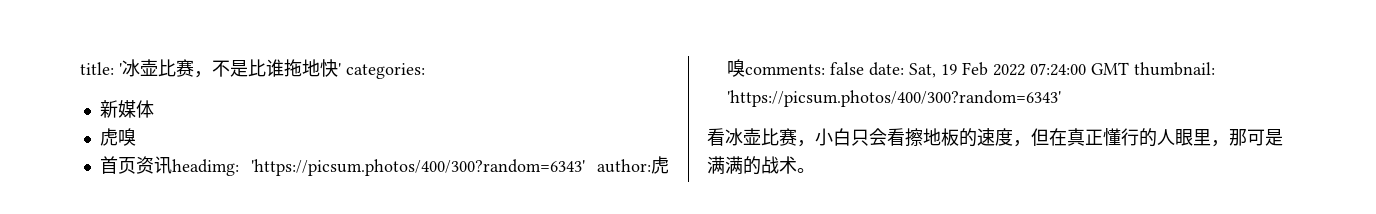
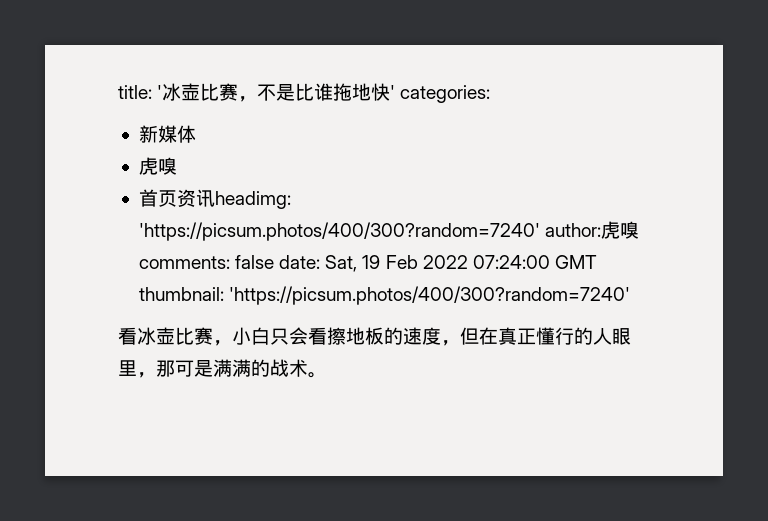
[250,159,585,176] 'https://picsum.photos/400/300?random=6343' -> [138,222,540,241] 'https://picsum.photos/400/300?random=7240'
[726,90,1061,107] 'https://picsum.photos/400/300?random=6343' -> [229,286,631,305] 'https://picsum.photos/400/300?random=7240'

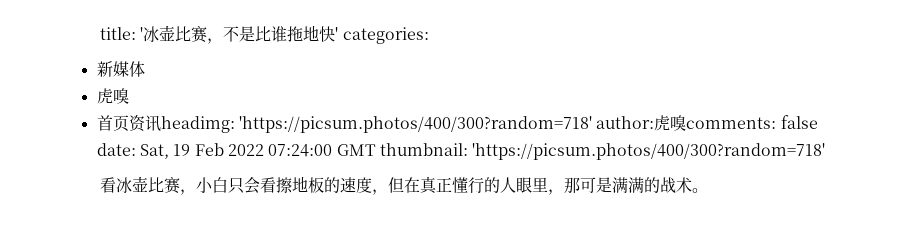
[138,222,540,241] 'https://picsum.photos/400/300?random=7240' -> [238,116,592,133] 'https://picsum.photos/400/300?random=718'
[229,286,631,305] 'https://picsum.photos/400/300?random=7240' -> [472,143,826,160] 'https://picsum.photos/400/300?random=718'

